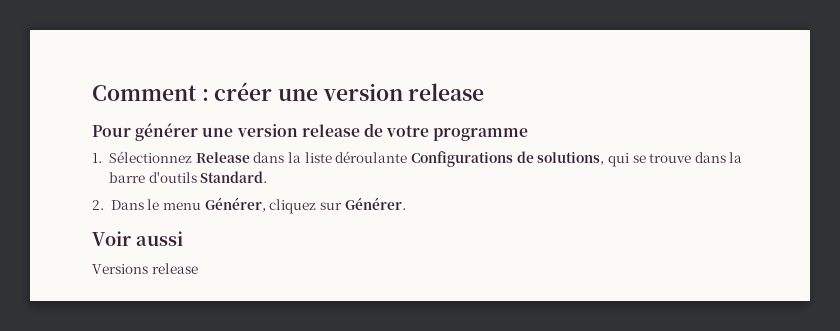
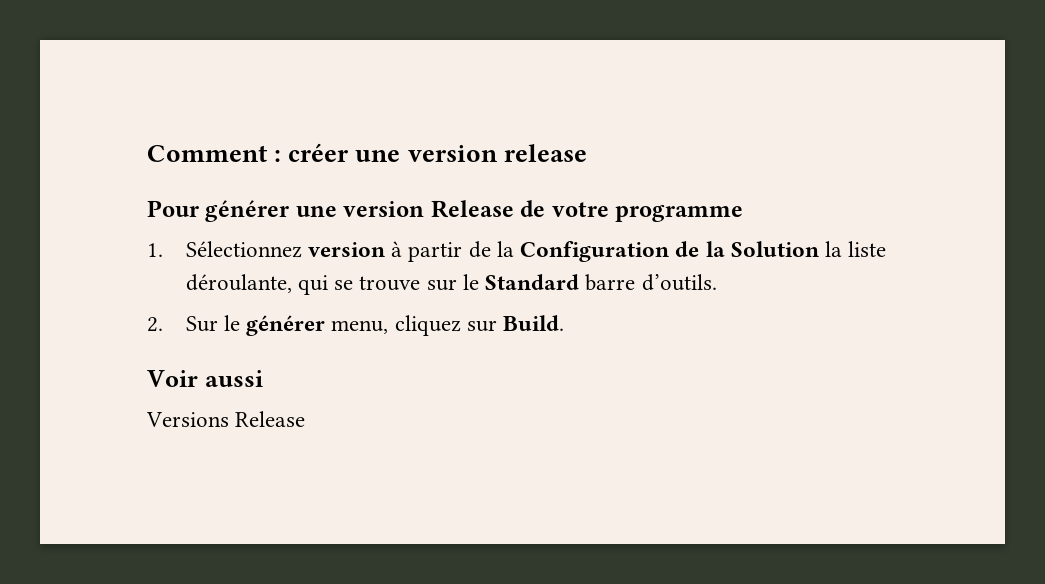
[301,124,360,137] release -> [430,200,514,218] Release
[195,151,743,167] [109,171,268,183] [92,197,266,212] Release dans la liste déroulante Configurations de solutions, qui se trouve dans la barre d'outils Standard. // 2. Dans le menu Générer, -> [308,241,887,262] [185,274,717,295] [147,315,389,336] version à partir de la Configuration de la Solution la liste déroulante, qui se trouve sur le Standard barre d’outils. // 2. Sur le générer menu,
[344,197,406,210] Générer. -> [503,315,565,331] Build.
[151,263,198,274] release -> [235,411,306,427] Release

